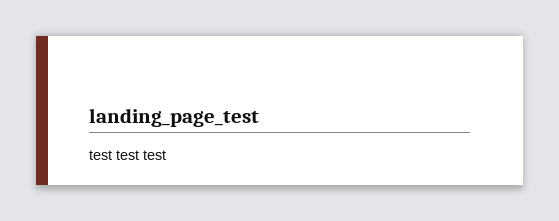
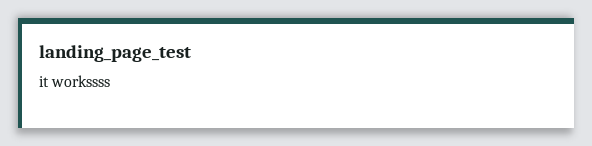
[89,150,166,160] test test test -> [39,75,111,87] it workssss

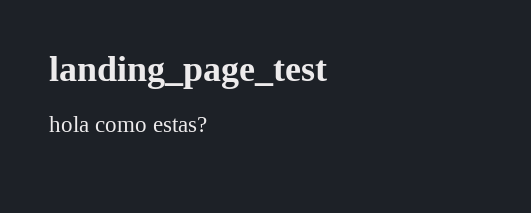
[39,75,111,87] it workssss -> [49,116,208,132] hola como estas?

